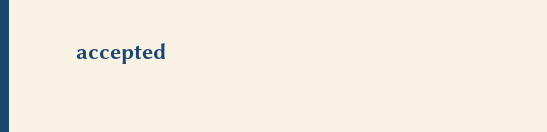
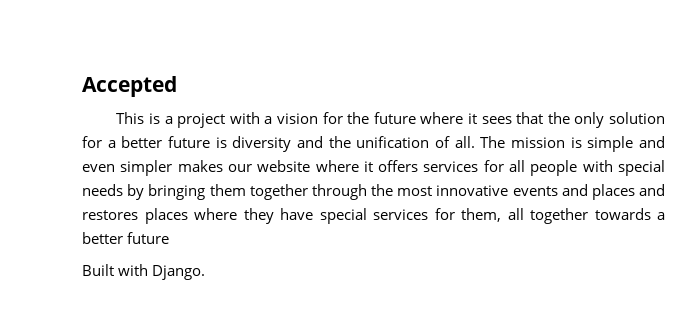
[76,43,166,64] accepted -> [82,76,177,97] [116,112,666,128] [82,136,666,152] [82,160,666,176] [82,184,666,200] [82,208,665,224] [82,232,170,244] [82,264,206,280] Accepted // This is a project with a vision for the future where it sees that the only solution for a better future is diversity and the unification of all. The mission is simple and even simpler makes our website where it offers services for all people with special needs by bringing them together through the most innovative events and places and restores places where they have special services for them, all together towards a better future // Built with Django.

